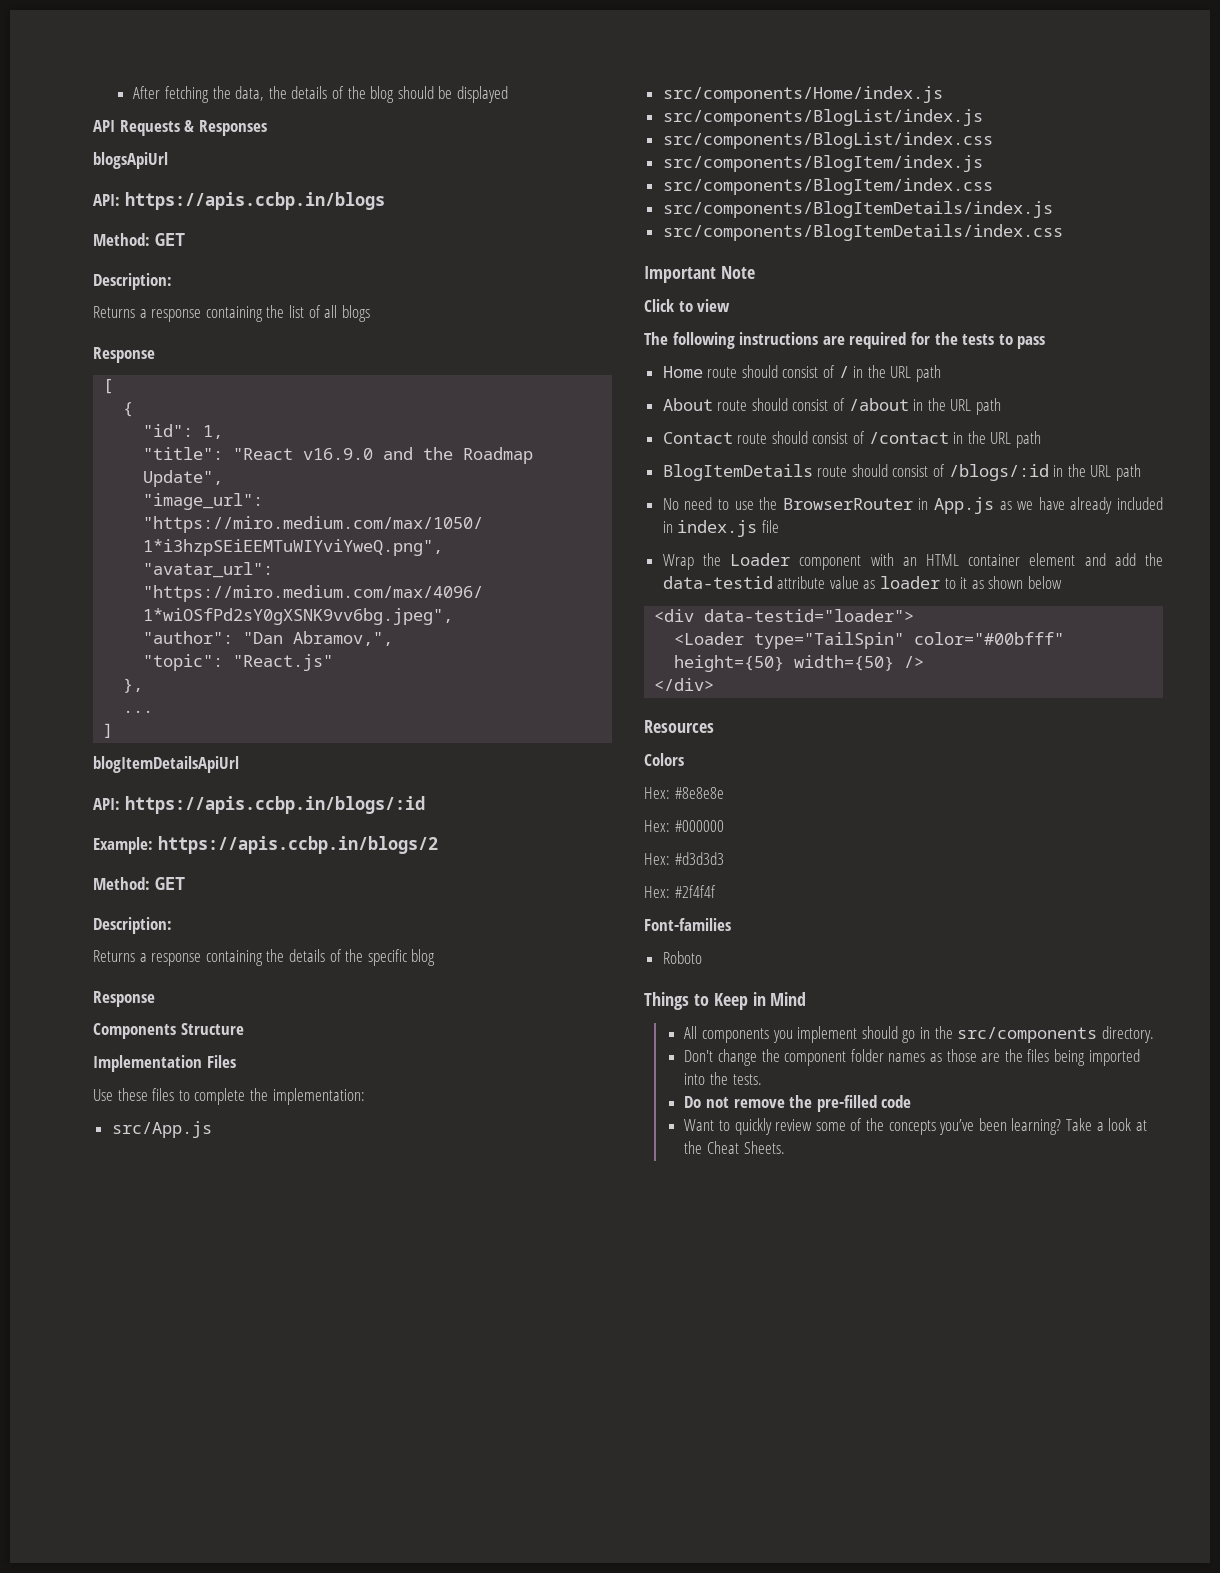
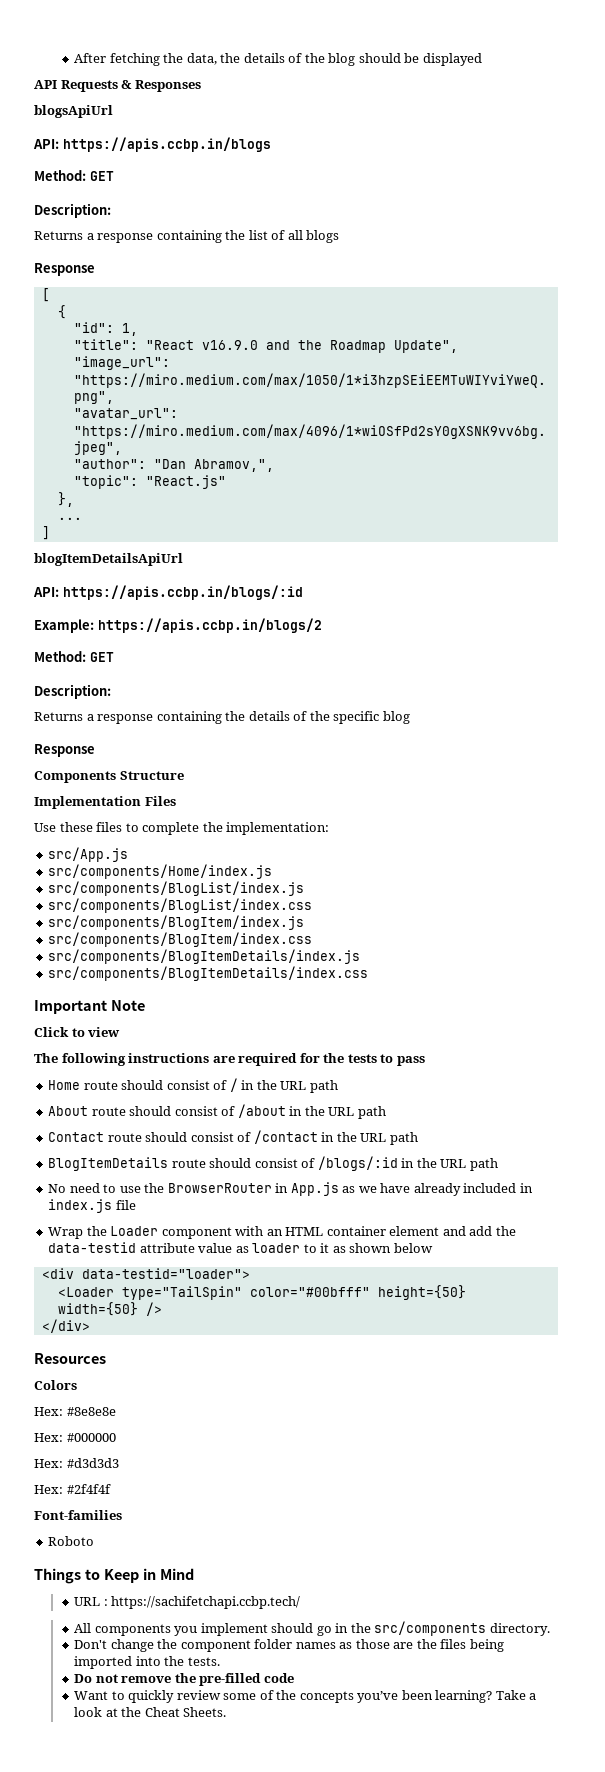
(807, 999) none -> [74,1596,301,1609] // URL : https://sachifetchapi.ccbp.tech/

